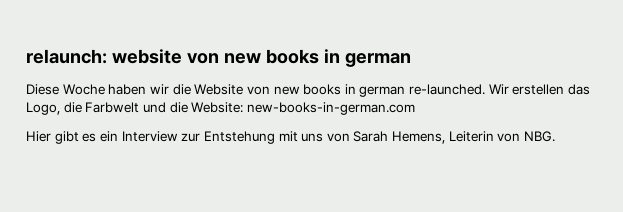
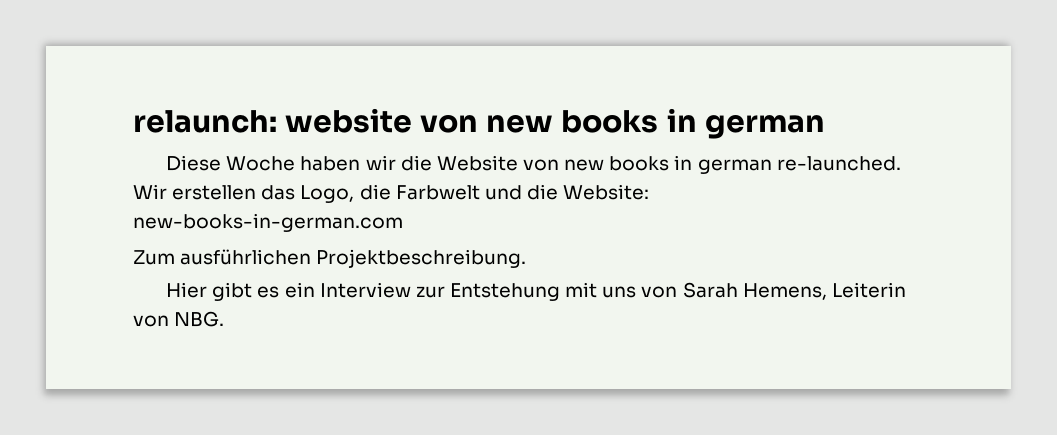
(415, 108) none -> [133,249,527,268] // Zum ausführlichen Projektbeschreibung.

